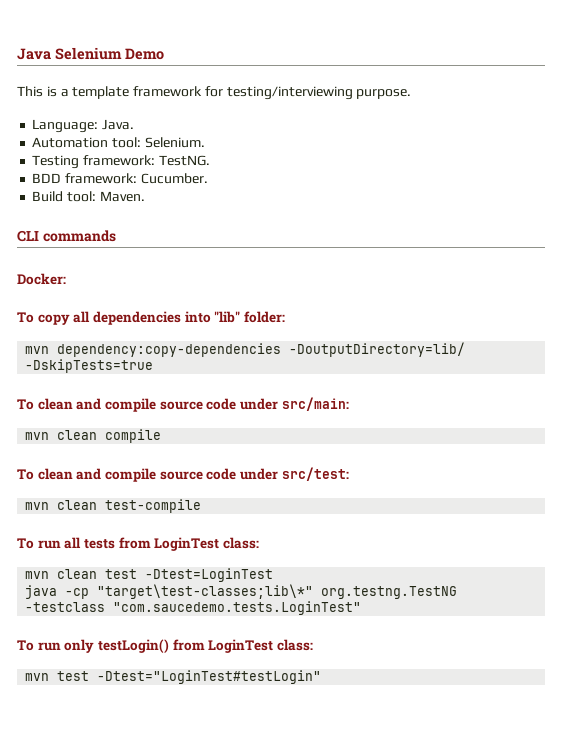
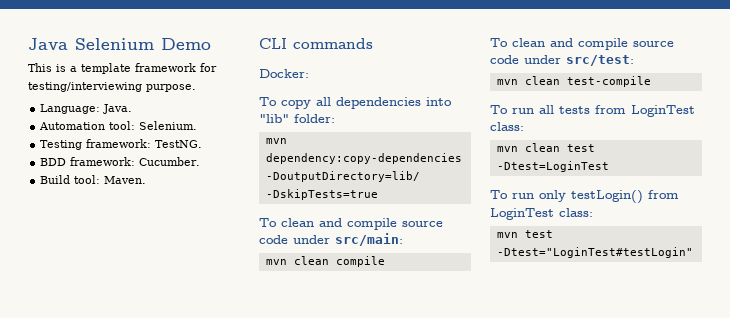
[25,584,458,599] [25,601,362,615] // java -cp "target\test-classes;lib\*" org.testng.TestNG -testclass "com.saucedemo.tests.LoginTest" -> (609, 166) none

